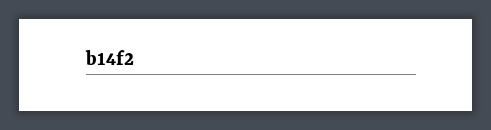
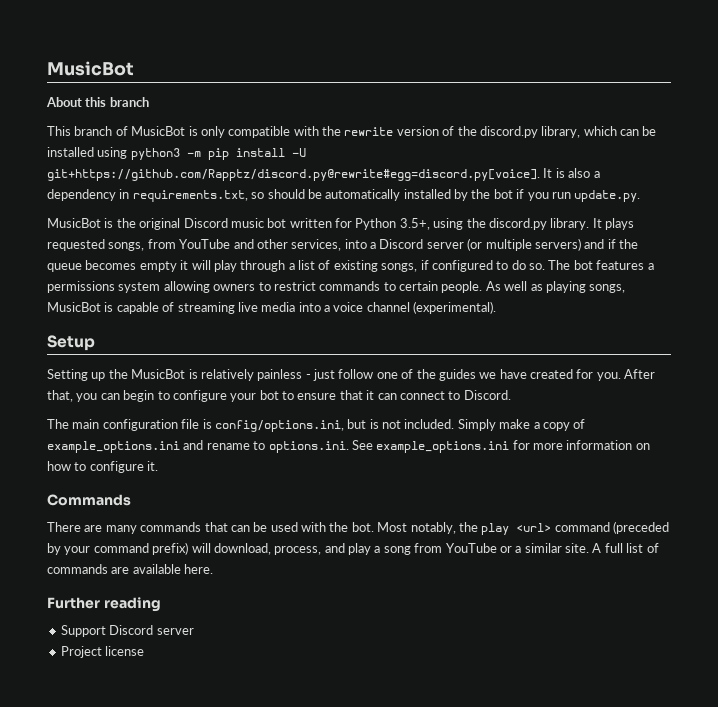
[85,50,134,65] b14f2 -> [47,61,134,76] [46,97,149,107] [47,126,657,138] [47,147,306,160] [47,168,600,181] [47,189,641,202] [47,218,634,230] [47,238,638,251] [47,260,654,272] [47,281,626,293] [47,301,497,314] [47,335,95,351] [47,369,656,381] [47,390,511,402] [47,419,586,432] [47,440,650,453] [47,461,159,473] [47,494,131,506] [47,521,669,535] [47,542,659,555] [47,564,214,574] [47,597,161,612] [60,625,194,637] [60,646,145,658] MusicBot // About this branch // This branch of MusicBot is only compatible with the rewrite version of the discord.py library, which can be installed using python3 -m pip install -U git+https://github.com/Rapptz/discord.py@rewrite#egg=discord.py[voice]. It is also a dependency in requirements.txt, so should be automatically installed by the bot if you run update.py. // MusicBot is the original Discord music bot written for Python 3.5+, using the discord.py library. It plays requested songs, from YouTube and other services, into a Discord server (or multiple servers) and if the queue becomes empty it will play through a list of existing songs, if configured to do so. The bot features a permissions system allowing owners to restrict commands to certain people. As well as playing songs, MusicBot is capable of streaming live media into a voice channel (experimental). // Setup // Setting up the MusicBot is relatively painless - just follow one of the guides we have created for you. After that, you can begin to configure your bot to ensure that it can connect to Discord. // The main configuration file is config/options.ini, but is not included. Simply make a copy of example_options.ini and rename to options.ini. See example_options.ini for more information on how to configure it. // Commands // There are many commands that can be used with the bot. Most notably, the play <url> command (preceded by your command prefix) will download, process, and play a song from YouTube or a similar site. A full list of commands are available here. // Further reading // Support Discord server // Project license

